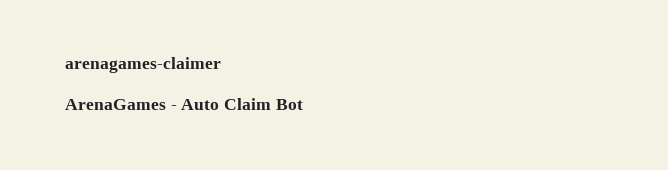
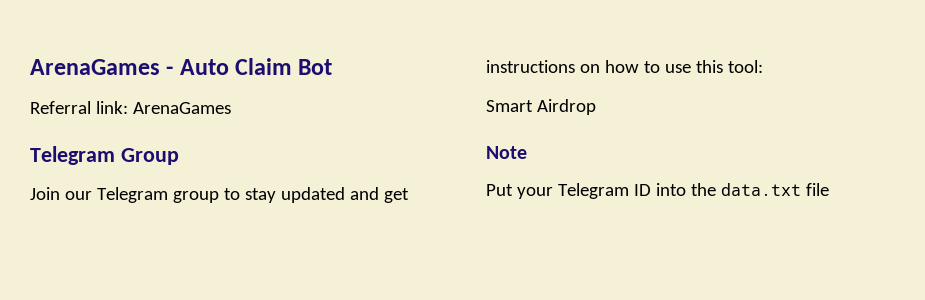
[65,57,221,73] arenagames-claimer // -> (30, 67) none
(303, 104) none -> [30,101,231,114] [30,146,179,165] [30,187,409,203] [486,60,763,73] [486,99,596,115] [486,146,527,159] [486,183,829,199] // Referral link: ArenaGames // Telegram Group // Join our Telegram group to stay updated and get instructions on how to use this tool: // Smart Airdrop // Note // Put your Telegram ID into the data.txt file

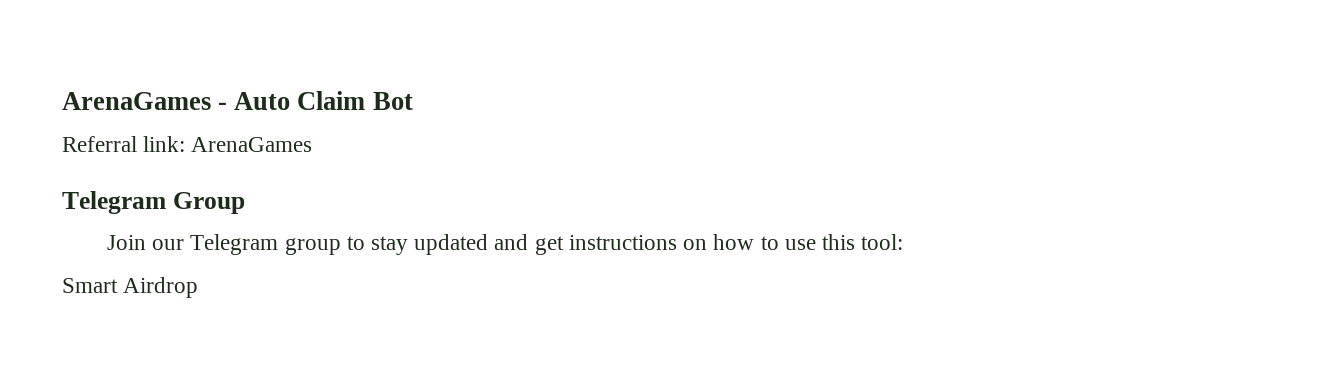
[486,146,527,159] [486,183,829,199] // Note // Put your Telegram ID into the data.txt file -> (199, 287) none

